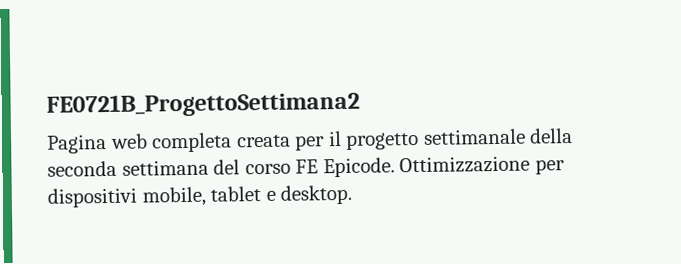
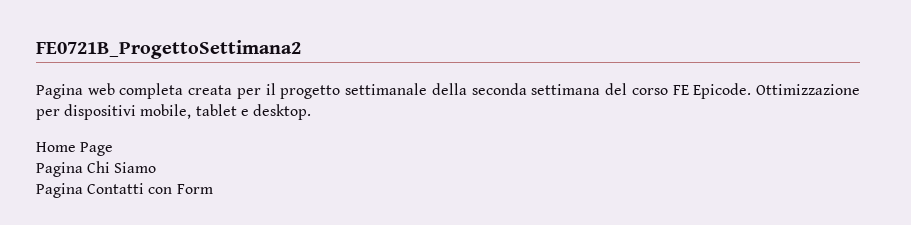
(353, 194) none -> [36,142,114,156] [36,161,157,177] [36,183,213,198] // Home Page // Pagina Chi Siamo // Pagina Contatti con Form

